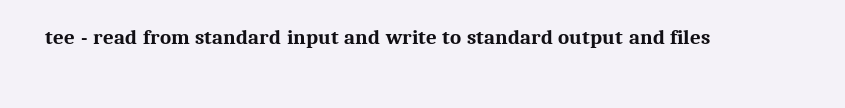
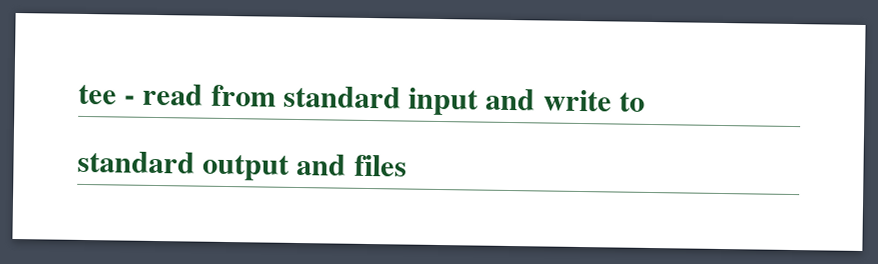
(462, 38) none -> (645, 101) //

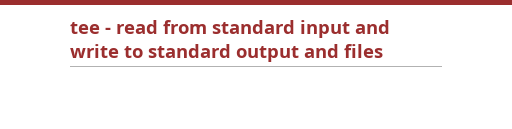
(645, 101) // -> (143, 52) none

